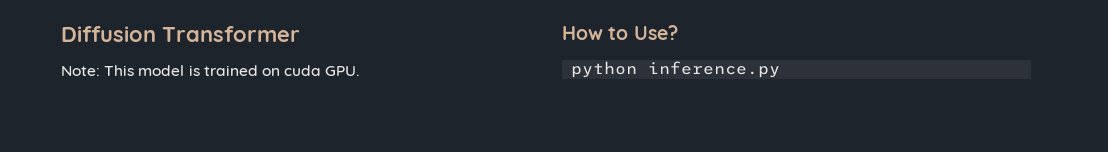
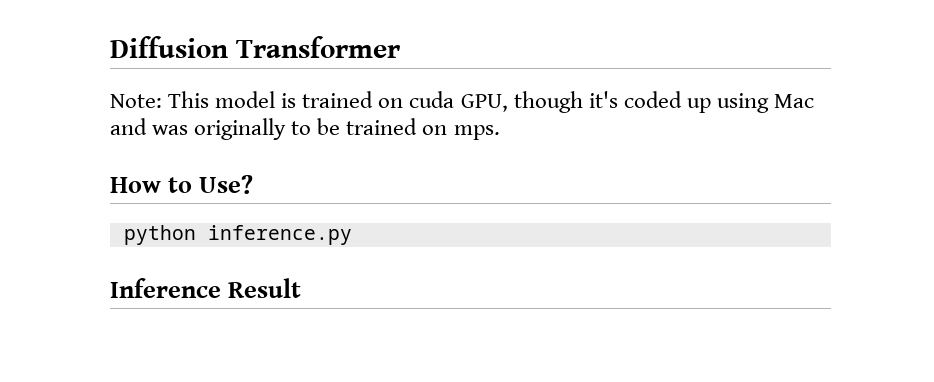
[325,66,360,76] GPU. -> [460,91,814,113] [110,118,500,140] GPU, though it's coded up using Mac and was originally to be trained on mps.
(781, 69) none -> [110,278,302,298] // Inference Result

